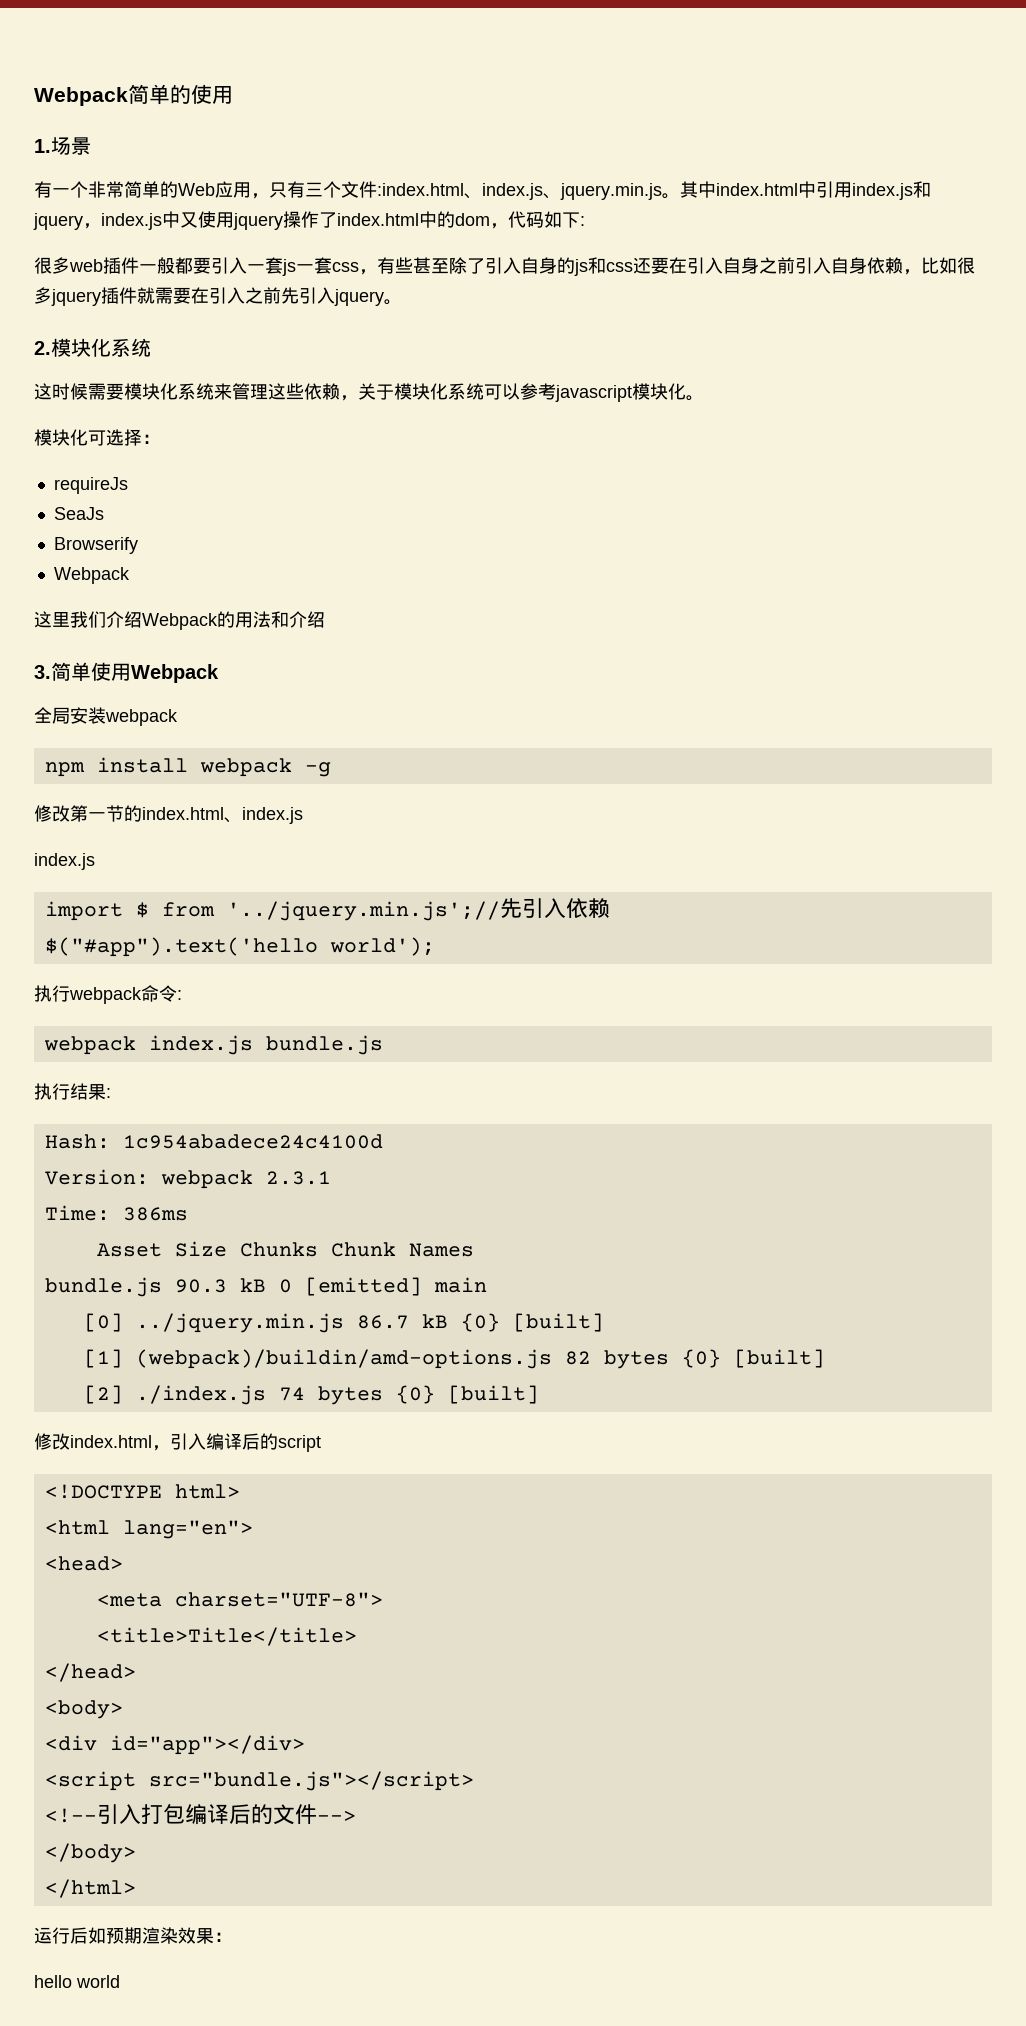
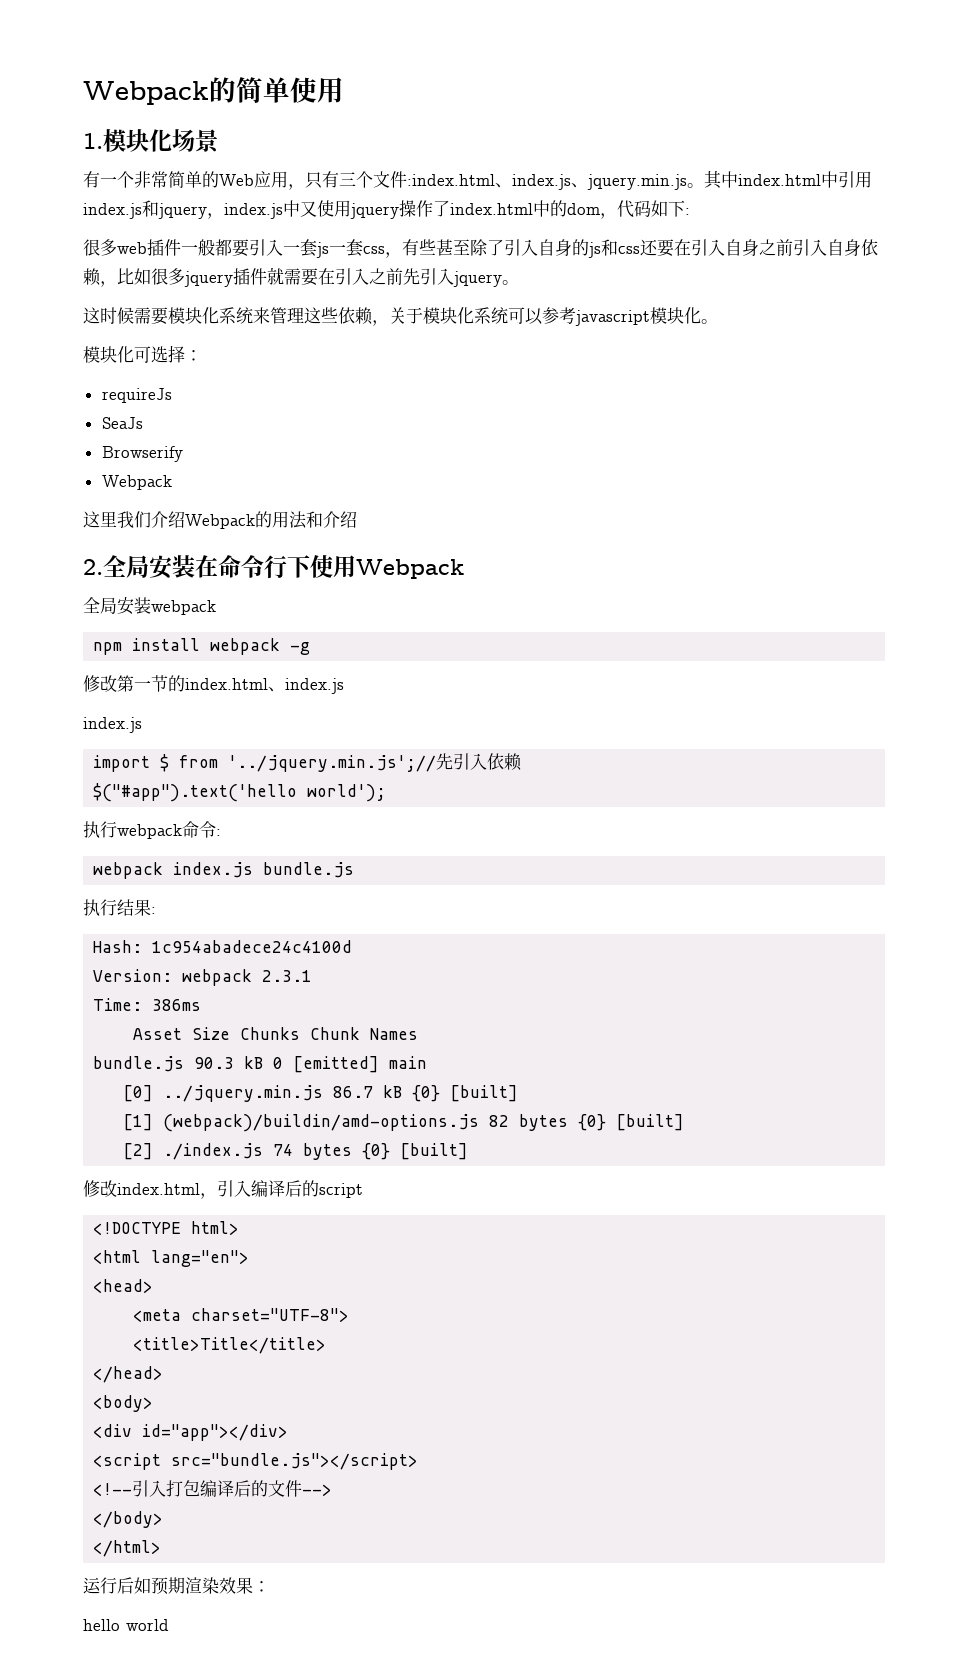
[34,84,191,106] Webpack简单的 -> [83,77,290,105] Webpack的简单
(51, 146) none -> [103,129,172,152] 模块化
[34,338,151,357] // 2.模块化系统 -> (519, 282) none
[34,662,91,681] 3.简单 -> [83,555,311,579] 2.全局安装在命令行下

